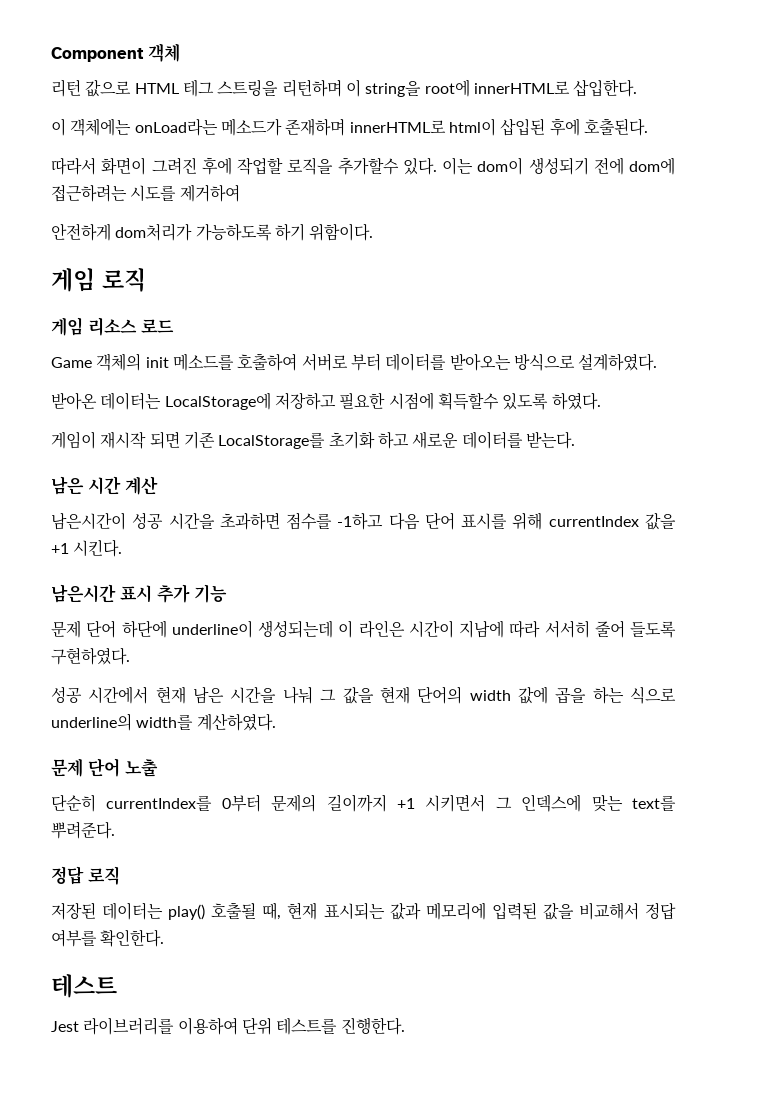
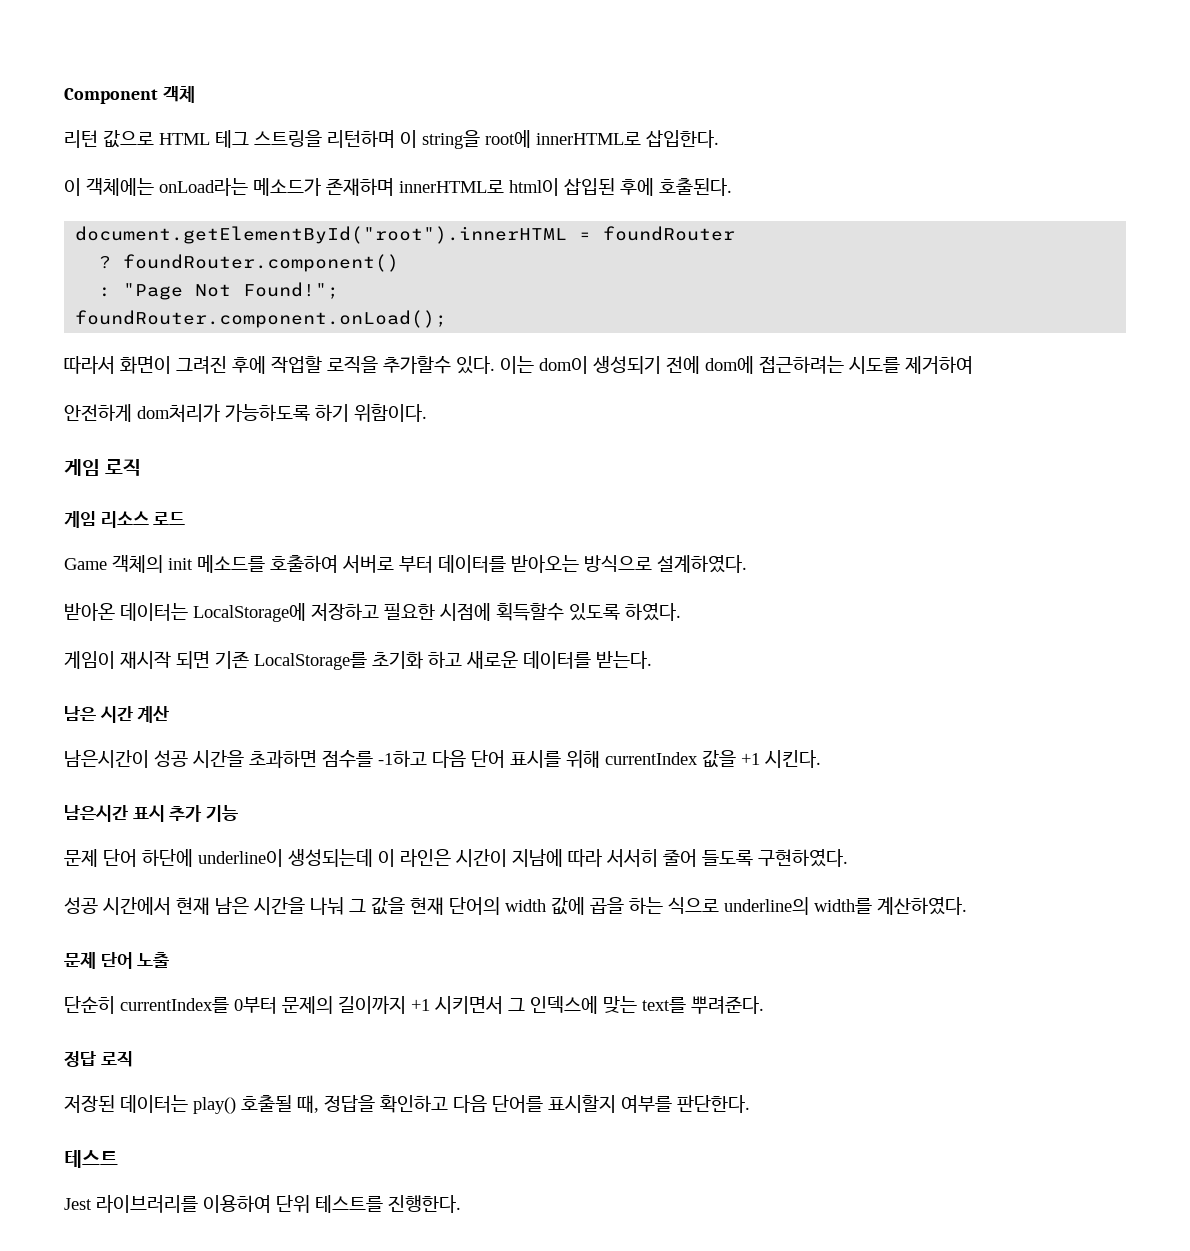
(648, 127) none -> [75,226,736,244] [99,254,400,272] [99,282,340,300] [75,310,448,328] // document.getElementById("root").innerHTML = foundRouter // ? foundRouter.component() // : "Page Not Found!"; // foundRouter.component.onLoad();
[287,902,676,920] [51,929,165,947] 현재 표시되는 값과 메모리에 입력된 값을 비교해서 정답 여부를 확인한다. -> [324,1095,750,1113] 정답을 확인하고 다음 단어를 표시할지 여부를 판단한다.

